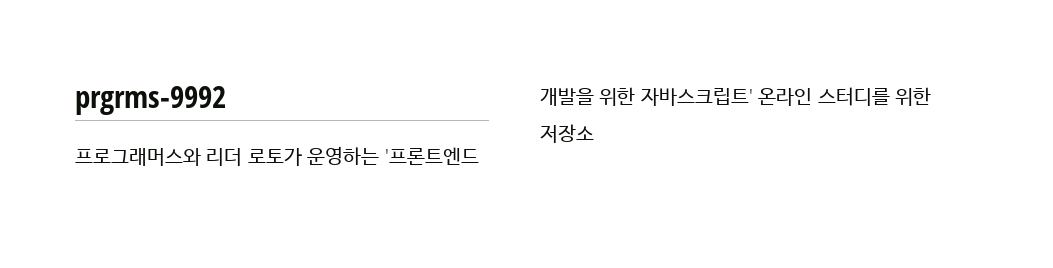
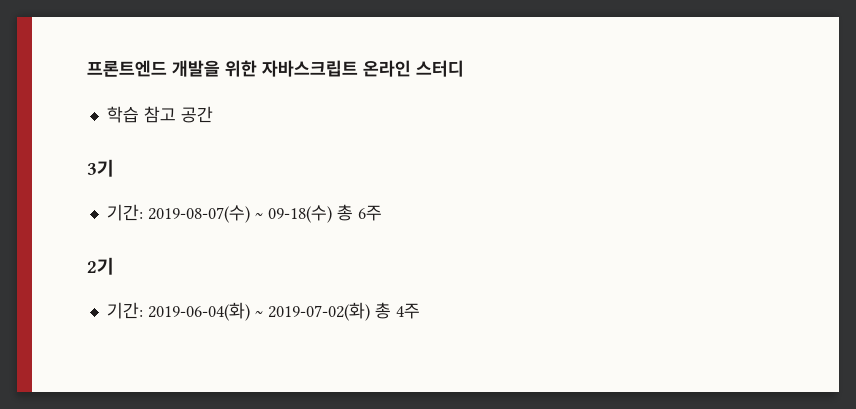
[75,86,226,115] [75,146,479,166] [540,87,931,106] [540,124,594,143] prgrms-9992 // 프로그래머스와 리더 로토가 운영하는 '프론트엔드 개발을 위한 자바스크립트' 온라인 스터디를 위한 저장소 -> [87,60,464,77] [106,106,213,123] [87,159,113,177] [106,204,382,223] [87,257,113,275] [106,302,420,321] 프론트엔드 개발을 위한 자바스크립트 온라인 스터디 // 학습 참고 공간 // 3기 // 기간: 2019-08-07(수) ~ 09-18(수) 총 6주 // 2기 // 기간: 2019-06-04(화) ~ 2019-07-02(화) 총 4주

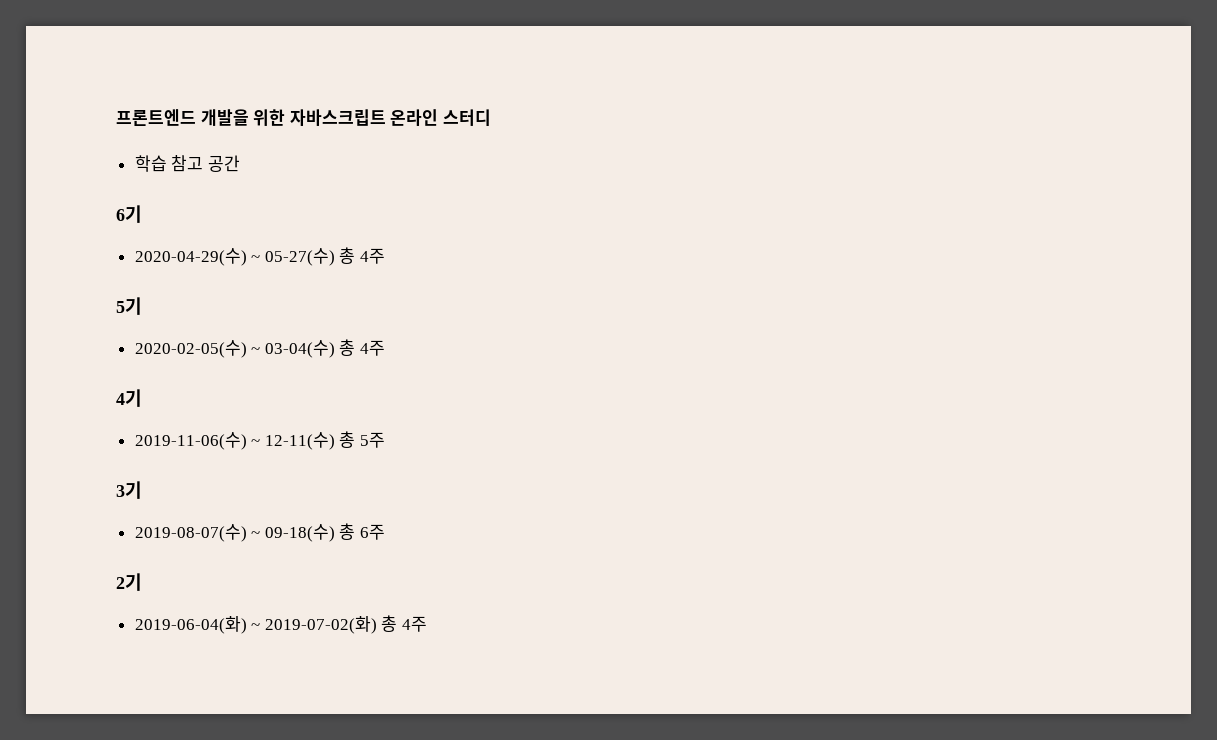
(213, 114) none -> [116,205,142,223] [134,247,386,266] [116,297,142,315] [134,339,386,358] [116,389,142,407] [134,431,386,450] // 6기 // 2020-04-29(수) ~ 05-27(수) 총 4주 // 5기 // 2020-02-05(수) ~ 03-04(수) 총 4주 // 4기 // 2019-11-06(수) ~ 12-11(수) 총 5주
[106,204,143,221] 기간: -> (142, 490) none
[106,302,143,319] 기간: -> (142, 582) none

